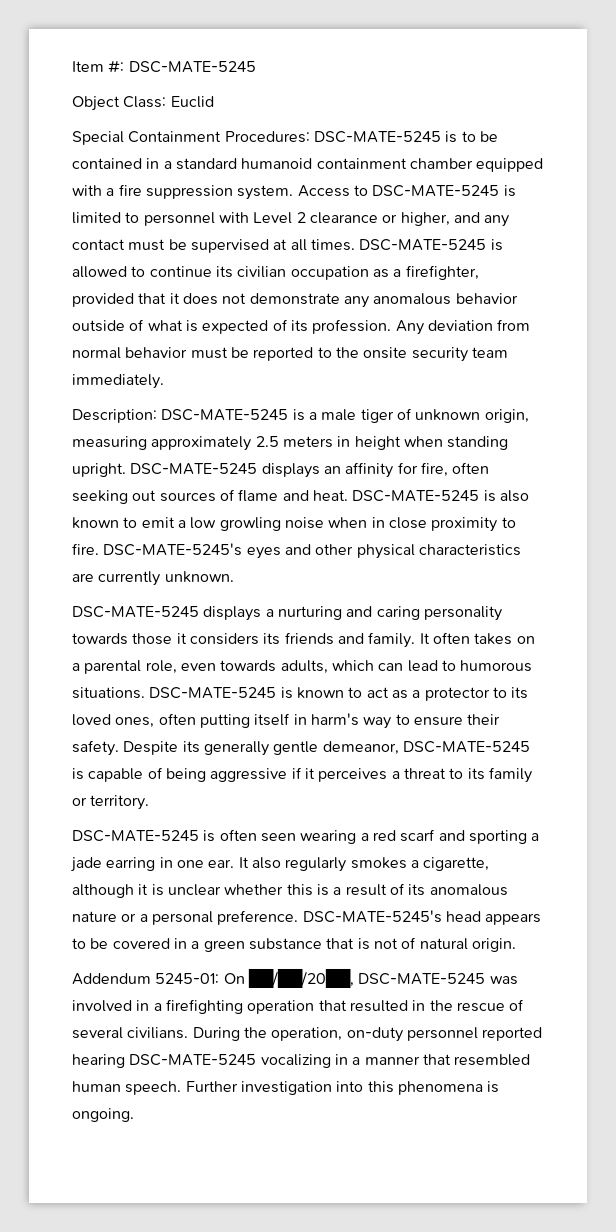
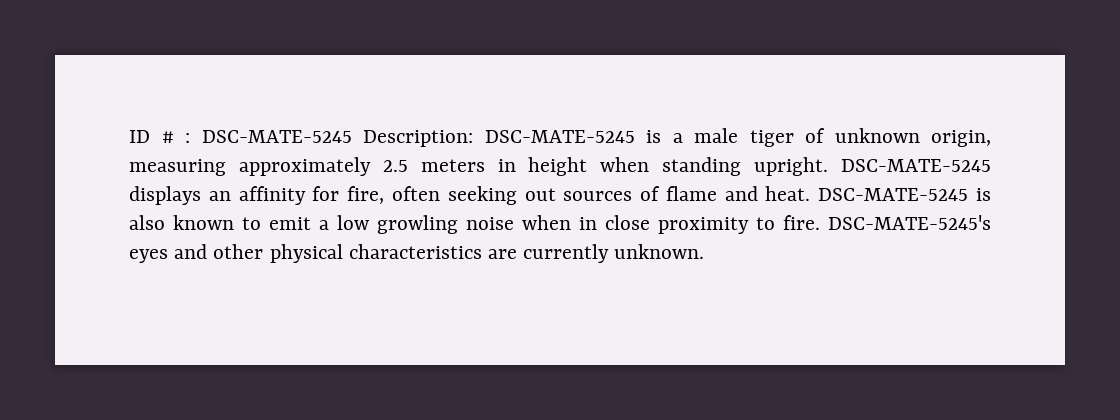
[72,60,256,73] [72,96,214,111] [72,131,498,145] [72,158,544,172] [72,184,516,200] [72,212,510,227] [72,239,503,253] [72,265,479,280] [72,293,518,308] [72,319,531,335] [72,347,508,362] [72,374,164,389] Item #: DSC-MATE-5245 // Object Class: Euclid // Special Containment Procedures: DSC-MATE-5245 is to be contained in a standard humanoid containment chamber equipped with a fire suppression system. Access to DSC-MATE-5245 is limited to personnel with Level 2 clearance or higher, and any contact must be supervised at all times. DSC-MATE-5245 is allowed to continue its civilian occupation as a firefighter, provided that it does not demonstrate any anomalous behavior outside of what is expected of its profession. Any deviation from normal behavior must be reported to the onsite security team immediately. // -> [129,130,352,143] ID # : DSC-MATE-5245
[72,606,502,621] [72,632,535,648] [72,660,533,674] [72,687,529,701] [72,713,501,729] [72,740,530,756] [72,767,532,783] [72,795,150,810] [72,829,540,844] [70,857,490,872] [72,883,508,898] [72,910,542,925] [72,937,516,952] [72,968,518,988] [72,999,525,1014] [72,1027,543,1042] [72,1054,531,1068] [72,1081,500,1095] [72,1108,134,1122] // DSC-MATE-5245 displays a nurturing and caring personality towards those it considers its friends and family. It often takes on a parental role, even towards adults, which can lead to humorous situations. DSC-MATE-5245 is known to act as a protector to its loved ones, often putting itself in harm's way to ensure their safety. Despite its generally gentle demeanor, DSC-MATE-5245 is capable of being aggressive if it perceives a threat to its family or territory. // DSC-MATE-5245 is often seen wearing a red scarf and sporting a jade earring in one ear. It also regularly smokes a cigarette, although it is unclear whether this is a result of its anomalous nature or a personal preference. DSC-MATE-5245's head appears to be covered in a green substance that is not of natural origin. // Addendum 5245-01: On ██/██/20██, DSC-MATE-5245 was involved in a firefighting operation that resulted in the rescue of several civilians. During the operation, on-duty personnel reported hearing DSC-MATE-5245 vocalizing in a manner that resembled human speech. Further investigation into this phenomena is ongoing. -> (705, 251) none

